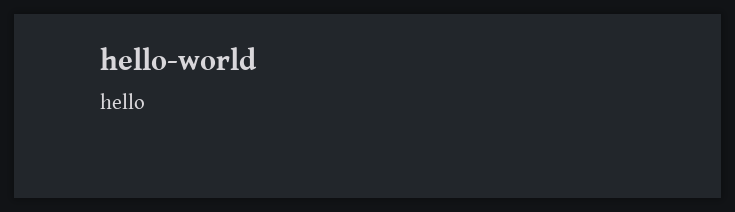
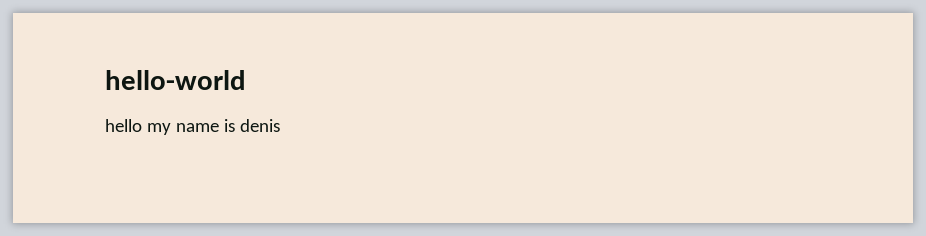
(145, 101) none -> [146,119,280,135] my name is denis

